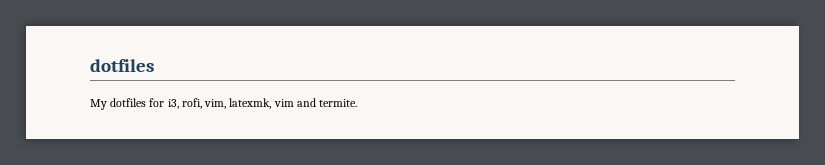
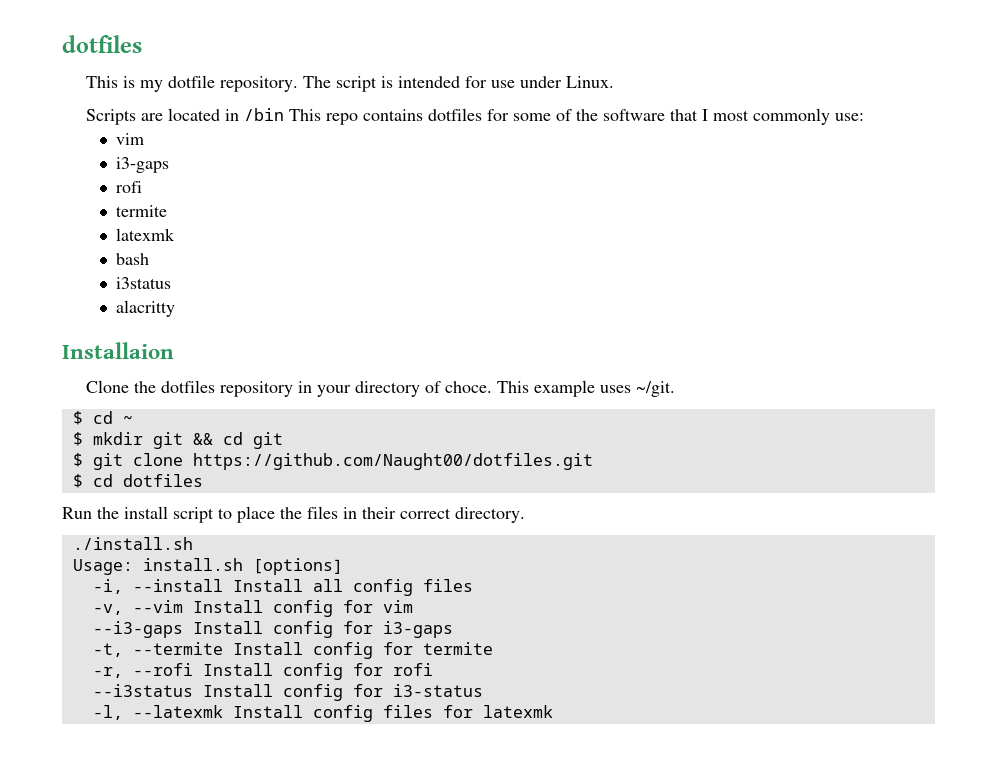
[90,59,154,72] [90,98,358,110] dotfiles // My dotfiles for i3, rofi, vim, latexmk, vim and termite. -> [62,35,142,53] [86,75,615,92] [86,108,865,125] [116,133,145,145] [116,157,170,173] [116,181,143,193] [116,205,168,217] [116,228,176,241] [116,253,150,265] [116,277,172,289] [116,300,176,317] [62,342,174,359] [86,380,676,397] [72,411,133,425] [72,432,283,449] [72,453,593,470] [72,474,203,488] [62,506,525,523] [72,537,193,550] [72,558,343,575] [92,579,473,596] [92,600,413,617] [92,621,453,638] [92,642,493,659] [92,663,433,680] [92,684,483,701] [92,705,553,722] dotfiles // This is my dotfile repository. The script is intended for use under Linux. // Scripts are located in /bin This repo contains dotfiles for some of the software that I most commonly use: // vim // i3-gaps // rofi // termite // latexmk // bash // i3status // alacritty // Installaion // Clone the dotfiles repository in your directory of choce. This example uses ~/git. // $ cd ~ // $ mkdir git && cd git // $ git clone https://github.com/Naught00/dotfiles.git // $ cd dotfiles // Run the install script to place the files in their correct directory. // ./install.sh // Usage: install.sh [options] // -i, --install Install all config files // -v, --vim Install config for vim // --i3-gaps Install config for i3-gaps // -t, --termite Install config for termite // -r, --rofi Install config for rofi // --i3status Install config for i3-status // -l, --latexmk Install config files for latexmk

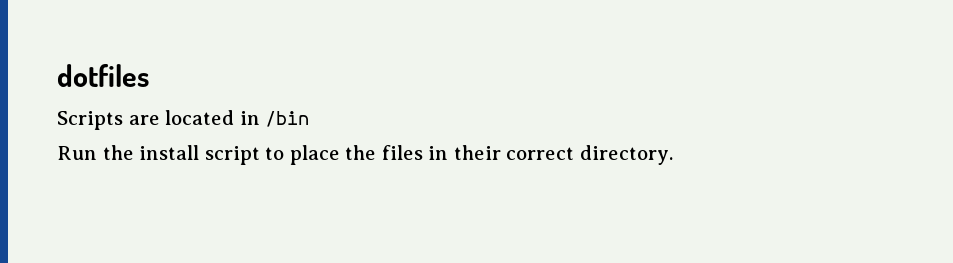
[62,35,142,53] [86,75,615,92] dotfiles // This is my dotfile repository. The script is intended for use under Linux. -> [57,64,149,87] dotfiles
[289,108,865,125] [116,133,145,145] [116,157,170,173] [116,181,143,193] [116,205,168,217] [116,228,176,241] [116,253,150,265] [116,277,172,289] [116,300,176,317] [62,342,174,359] [86,380,676,397] [72,411,133,425] [72,432,283,449] [72,453,593,470] [72,474,203,488] This repo contains dotfiles for some of the software that I most commonly use: // vim // i3-gaps // rofi // termite // latexmk // bash // i3status // alacritty // Installaion // Clone the dotfiles repository in your directory of choce. This example uses ~/git. // $ cd ~ // $ mkdir git && cd git // $ git clone https://github.com/Naught00/dotfiles.git // $ cd dotfiles -> (310, 119) none
[72,537,193,550] [72,558,343,575] [92,579,473,596] [92,600,413,617] [92,621,453,638] [92,642,493,659] [92,663,433,680] [92,684,483,701] [92,705,553,722] // ./install.sh // Usage: install.sh [options] // -i, --install Install all config files // -v, --vim Install config for vim // --i3-gaps Install config for i3-gaps // -t, --termite Install config for termite // -r, --rofi Install config for rofi // --i3status Install config for i3-status // -l, --latexmk Install config files for latexmk -> (673, 155) none

